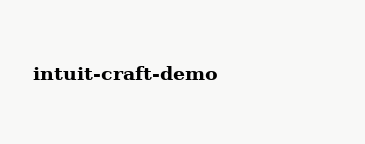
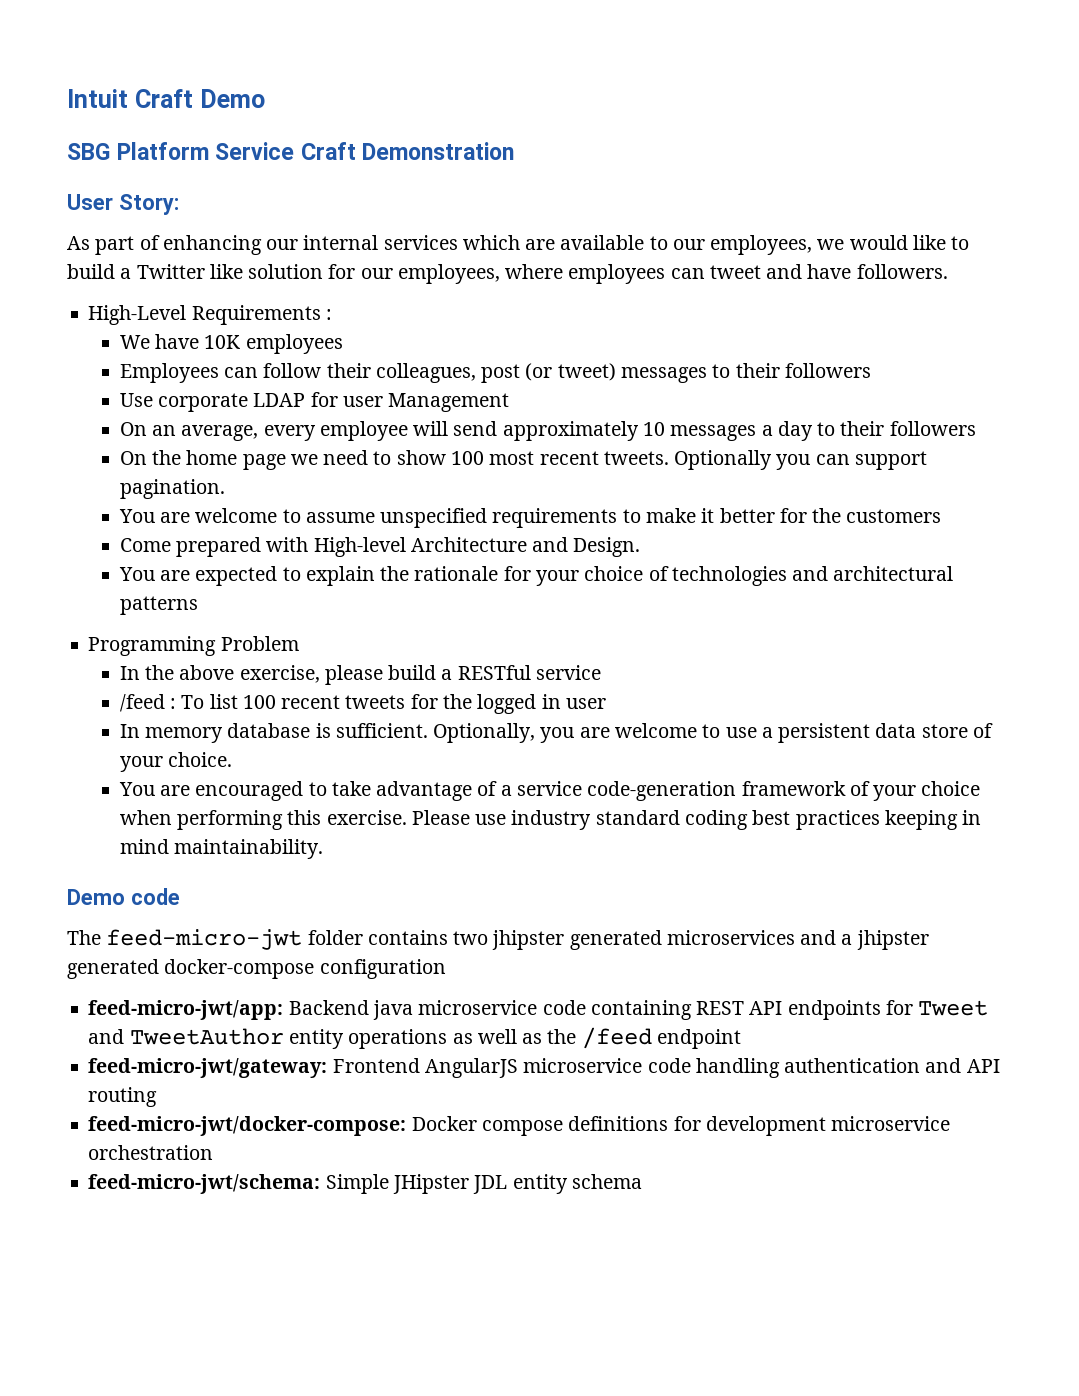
[33,66,218,80] intuit-craft-demo -> [67,89,265,108] [67,142,514,160] [67,194,179,215] [67,235,970,255] [67,264,948,284] [88,305,332,325] [119,334,343,354] [119,363,871,383] [119,392,510,412] [119,421,976,441] [119,450,927,470] [119,479,225,499] [118,508,942,528] [119,537,641,557] [118,566,954,586] [119,596,198,615] [88,636,299,656] [119,665,601,685] [119,694,606,714] [119,723,993,743] [119,752,233,772] [118,781,981,801] [119,810,982,830] [119,839,324,859] [67,888,180,905] [67,929,929,950] [67,959,446,979] [88,1000,989,1020] [88,1027,741,1049] [88,1058,1000,1078] [88,1087,158,1107] [88,1116,951,1136] [88,1145,214,1160] [88,1174,642,1194] Intuit Craft Demo // SBG Platform Service Craft Demonstration // User Story: // As part of enhancing our internal services which are available to our employees, we would like to build a Twitter like solution for our employees, where employees can tweet and have followers. // High-Level Requirements : // We have 10K employees // Employees can follow their colleagues, post (or tweet) messages to their followers // Use corporate LDAP for user Management // On an average, every employee will send approximately 10 messages a day to their followers // On the home page we need to show 100 most recent tweets. Optionally you can support pagination. // You are welcome to assume unspecified requirements to make it better for the customers // Come prepared with High-level Architecture and Design. // You are expected to explain the rationale for your choice of technologies and architectural patterns // Programming Problem // In the above exercise, please build a RESTful service // /feed : To list 100 recent tweets for the logged in user // In memory database is sufficient. Optionally, you are welcome to use a persistent data store of your choice. // You are encouraged to take advantage of a service code-generation framework of your choice when performing this exercise. Please use industry standard coding best practices keeping in mind maintainability. // Demo code // The feed-micro-jwt folder contains two jhipster generated microservices and a jhipster generated docker-compose configuration // feed-micro-jwt/app: Backend java microservice code containing REST API endpoints for Tweet and TweetAuthor entity operations as well as the /feed endpoint // feed-micro-jwt/gateway: Frontend AngularJS microservice code handling authentication and API routing // feed-micro-jwt/docker-compose: Docker compose definitions for development microservice orchestration // feed-micro-jwt/schema: Simple JHipster JDL entity schema

